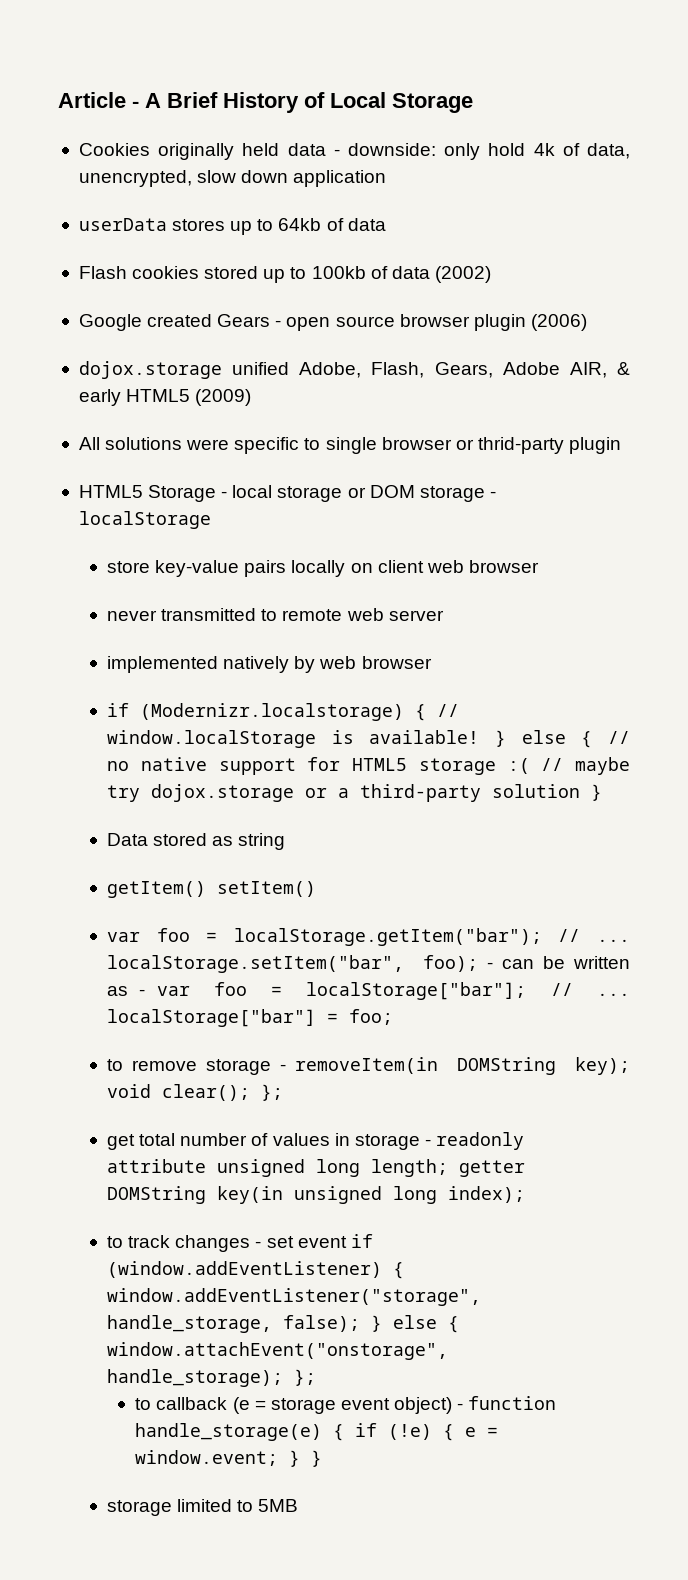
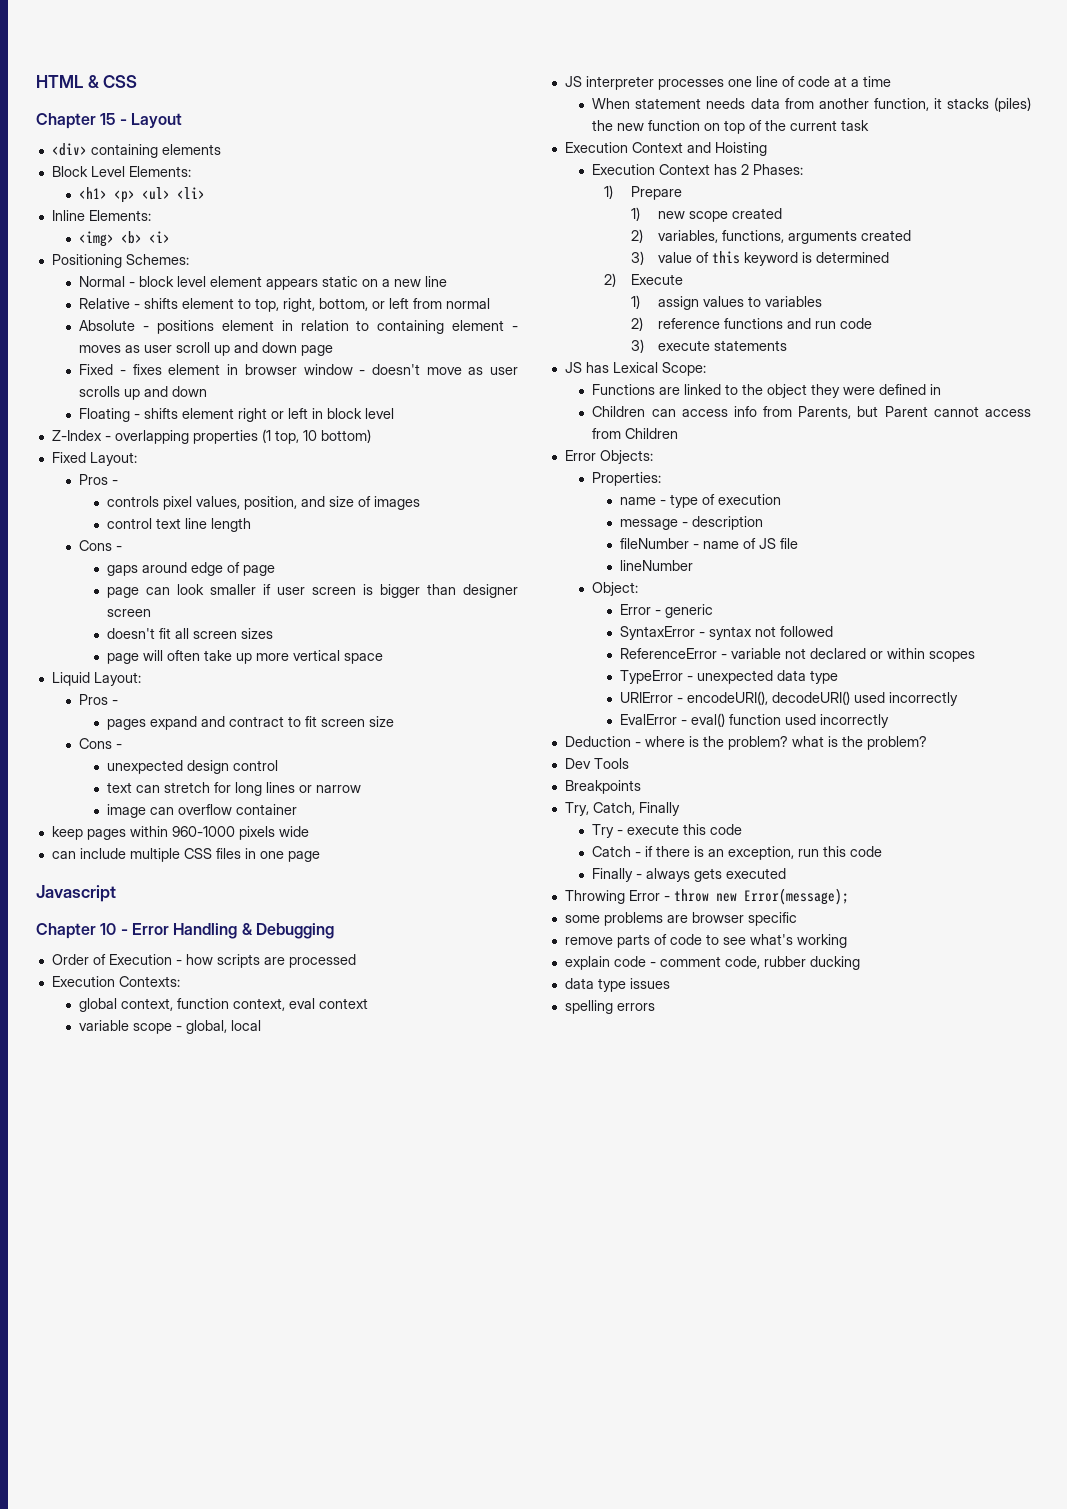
[58,92,473,113] [78,143,631,160] [78,170,387,187] [78,218,386,235] [78,266,491,283] [78,314,587,331] [78,361,630,379] [78,389,252,406] [78,437,622,454] [78,485,496,502] [78,511,211,529] [107,560,539,577] [107,608,444,621] [107,656,432,673] [107,703,460,721] [107,730,630,748] [107,757,630,775] [107,784,603,802] [107,833,286,850] [107,881,317,898] [107,928,630,946] [107,955,630,973] [107,982,630,1000] [107,1009,394,1027] [107,1057,630,1075] [107,1084,284,1101] [107,1132,525,1150] [107,1159,526,1177] [107,1186,526,1204] [107,1234,373,1252] [107,1261,405,1279] [107,1288,482,1306] [107,1315,460,1333] [107,1342,449,1360] [107,1369,317,1387] [135,1396,557,1414] [135,1423,499,1441] [135,1450,323,1467] [107,1499,299,1516] Article - A Brief History of Local Storage // Cookies originally held data - downside: only hold 4k of data, unencrypted, slow down application // userData stores up to 64kb of data // Flash cookies stored up to 100kb of data (2002) // Google created Gears - open source browser plugin (2006) // dojox.storage unified Adobe, Flash, Gears, Adobe AIR, & early HTML5 (2009) // All solutions were specific to single browser or thrid-party plugin // HTML5 Storage - local storage or DOM storage - localStorage // store key-value pairs locally on client web browser // never transmitted to remote web server // implemented natively by web browser // if (Modernizr.localstorage) { // window.localStorage is available! } else { // no native support for HTML5 storage :( // maybe try dojox.storage or a third-party solution } // Data stored as string // getItem() setItem() // var foo = localStorage.getItem("bar"); // ... localStorage.setItem("bar", foo); - can be written as - var foo = localStorage["bar"]; // ... localStorage["bar"] = foo; // to remove storage - removeItem(in DOMString key); void clear(); }; // get total number of values in storage - readonly attribute unsigned long length; getter DOMString key(in unsigned long index); // to track changes - set event if (window.addEventListener) { window.addEventListener("storage", handle_storage, false); } else { window.attachEvent("onstorage", handle_storage); }; // to callback (e = storage event object) - function handle_storage(e) { if (!e) { e = window.event; } } // storage limited to 5MB -> [36,75,138,88] [36,113,182,129] [51,143,221,158] [51,166,191,177] [79,187,206,203] [51,210,151,221] [79,231,171,247] [51,254,189,268] [79,276,448,290] [79,298,491,312] [79,320,518,334] [79,342,334,356] [79,364,519,375] [79,386,208,400] [79,408,395,422] [51,429,371,444] [51,452,137,466] [79,474,119,485] [106,496,420,510] [106,518,251,532] [79,540,123,551] [106,562,275,576] [106,584,519,598] [106,609,151,617] [106,628,273,639] [106,650,383,664] [51,672,141,686] [79,694,119,705] [106,716,394,730] [79,738,123,749] [106,760,278,774] [106,782,361,796] [106,804,297,818] [51,826,309,840] [51,848,320,862] [36,885,116,902] [36,923,334,939] [51,954,356,968] [51,976,180,987] [79,998,369,1012] [79,1020,262,1034] [564,76,891,90] [592,97,1031,112] [592,120,870,134] [564,142,767,156] [592,164,804,175] [603,185,683,200] [631,207,783,222] [631,229,912,244] [631,251,890,266] [603,273,684,287] [631,295,823,310] [631,317,873,331] [631,339,788,353] [564,362,706,376] [592,384,942,398] [592,406,1031,419] [592,428,679,439] [564,450,653,464] [592,472,662,486] [619,494,781,508] [619,516,763,530] [619,538,798,549] [619,560,693,571] [592,582,639,596] [619,604,713,618] [619,626,833,640] [619,648,975,662] [619,670,838,684] [619,691,958,706] [619,713,889,728] [564,736,927,750] [564,758,629,769] [564,780,641,794] [564,802,680,816] [592,824,743,838] [592,846,883,860] [592,868,787,882] [564,888,849,905] [564,912,797,926] [564,934,847,948] [564,956,860,970] [564,978,670,992] [564,1000,655,1014] HTML & CSS // Chapter 15 - Layout // <div> containing elements // Block Level Elements: // <h1> <p> <ul> <li> // Inline Elements: // <img> <b> <i> // Positioning Schemes: // Normal - block level element appears static on a new line // Relative - shifts element to top, right, bottom, or left from normal // Absolute - positions element in relation to containing element - moves as user scroll up and down page // Fixed - fixes element in browser window - doesn't move as user scrolls up and down // Floating - shifts element right or left in block level // Z-Index - overlapping properties (1 top, 10 bottom) // Fixed Layout: // Pros - // controls pixel values, position, and size of images // control text line length // Cons - // gaps around edge of page // page can look smaller if user screen is bigger than designer screen // doesn't fit all screen sizes // page will often take up more vertical space // Liquid Layout: // Pros - // pages expand and contract to fit screen size // Cons - // unexpected design control // text can stretch for long lines or narrow // image can overflow container // keep pages within 960-1000 pixels wide // can include multiple CSS files in one page // Javascript // Chapter 10 - Error Handling & Debugging // Order of Execution - how scripts are processed // Execution Contexts: // global context, function context, eval context // variable scope - global, local // JS interpreter processes one line of code at a time // When statement needs data from another function, it stacks (piles) the new function on top of the current task // Execution Context and Hoisting // Execution Context has 2 Phases: // 1) Prepare // 1) new scope created // 2) variables, functions, arguments created // 3) value of this keyword is determined // 2) Execute // 1) assign values to variables // 2) reference functions and run code // 3) execute statements // JS has Lexical Scope: // Functions are linked to the object they were defined in // Children can access info from Parents, but Parent cannot access from Children // Error Objects: // Properties: // name - type of execution // message - description // fileNumber - name of JS file // lineNumber // Object: // Error - generic // SyntaxError - syntax not followed // ReferenceError - variable not declared or within scopes // TypeError - unexpected data type // URIError - encodeURI(), decodeURI() used incorrectly // EvalError - eval() function used incorrectly // Deduction - where is the problem? what is the problem? // Dev Tools // Breakpoints // Try, Catch, Finally // Try - execute this code // Catch - if there is an exception, run this code // Finally - always gets executed // Throwing Error - throw new Error(message); // some problems are browser specific // remove parts of code to see what's working // explain code - comment code, rubber ducking // data type issues // spelling errors

